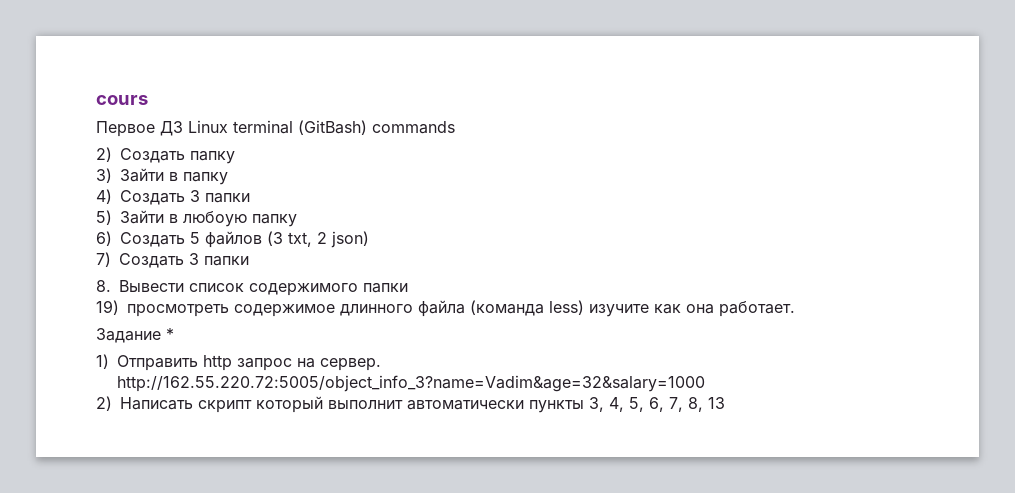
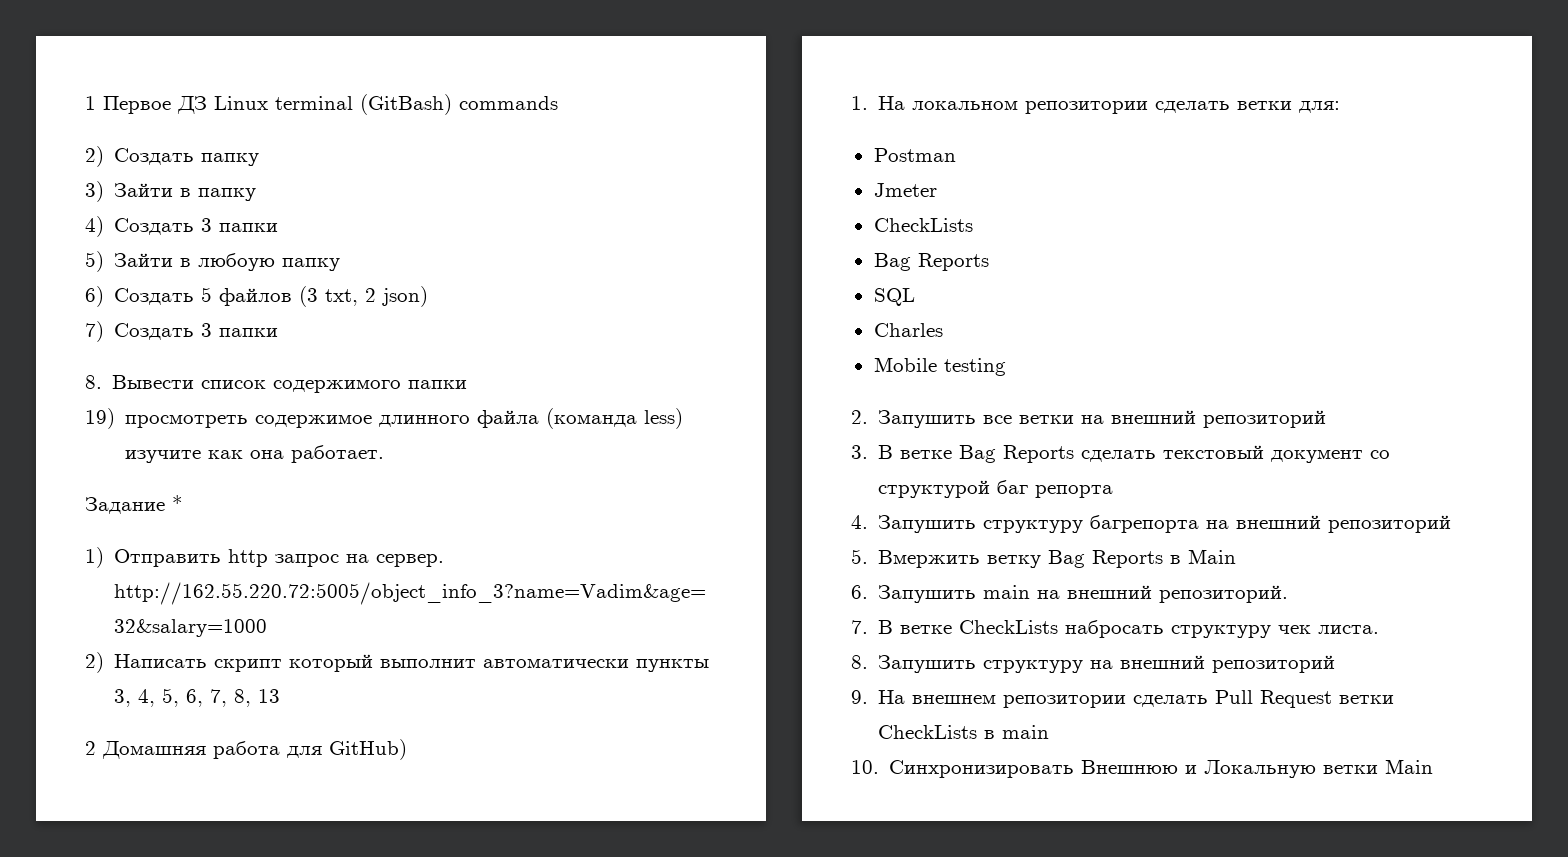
[96,95,148,105] cours // -> [85,96,96,110] 1
(725, 403) none -> [85,739,407,760] [851,96,1341,114] [873,148,956,162] [873,183,937,197] [873,218,973,232] [873,253,989,271] [873,288,915,306] [873,323,943,337] [873,357,1006,376] [851,410,1327,428] [851,445,1391,463] [878,480,1114,498] [851,515,1452,533] [851,549,1237,568] [851,585,1289,603] [851,620,1380,638] [851,655,1336,673] [851,690,1395,708] [878,725,1050,739] [851,759,1434,778] // 2 Домашняя работа для GitHub) // 1. На локальном репозитории сделать ветки для: // Postman // Jmeter // CheckLists // Bag Reports // SQL // Charles // Mobile testing // 2. Запушить все ветки на внешний репозиторий // 3. В ветке Bag Reports сделать текстовый документ со структурой баг репорта // 4. Запушить структуру багрепорта на внешний репозиторий // 5. Вмержить ветку Bag Reports в Main // 6. Запушить main на внешний репозиторий. // 7. В ветке CheckLists набросать структуру чек листа. // 8. Запушить структуру на внешний репозиторий // 9. На внешнем репозитории сделать Pull Request ветки CheckLists в main // 10. Синхронизировать Внешнюю и Локальную ветки Main

